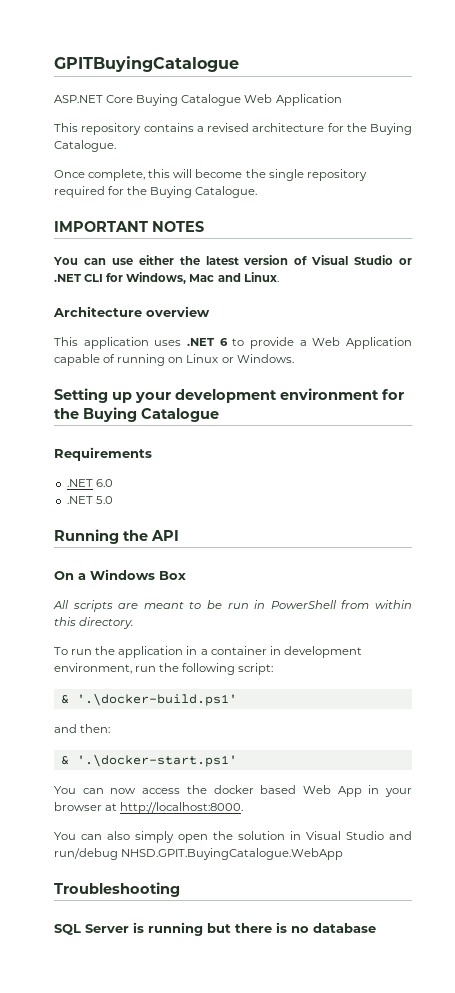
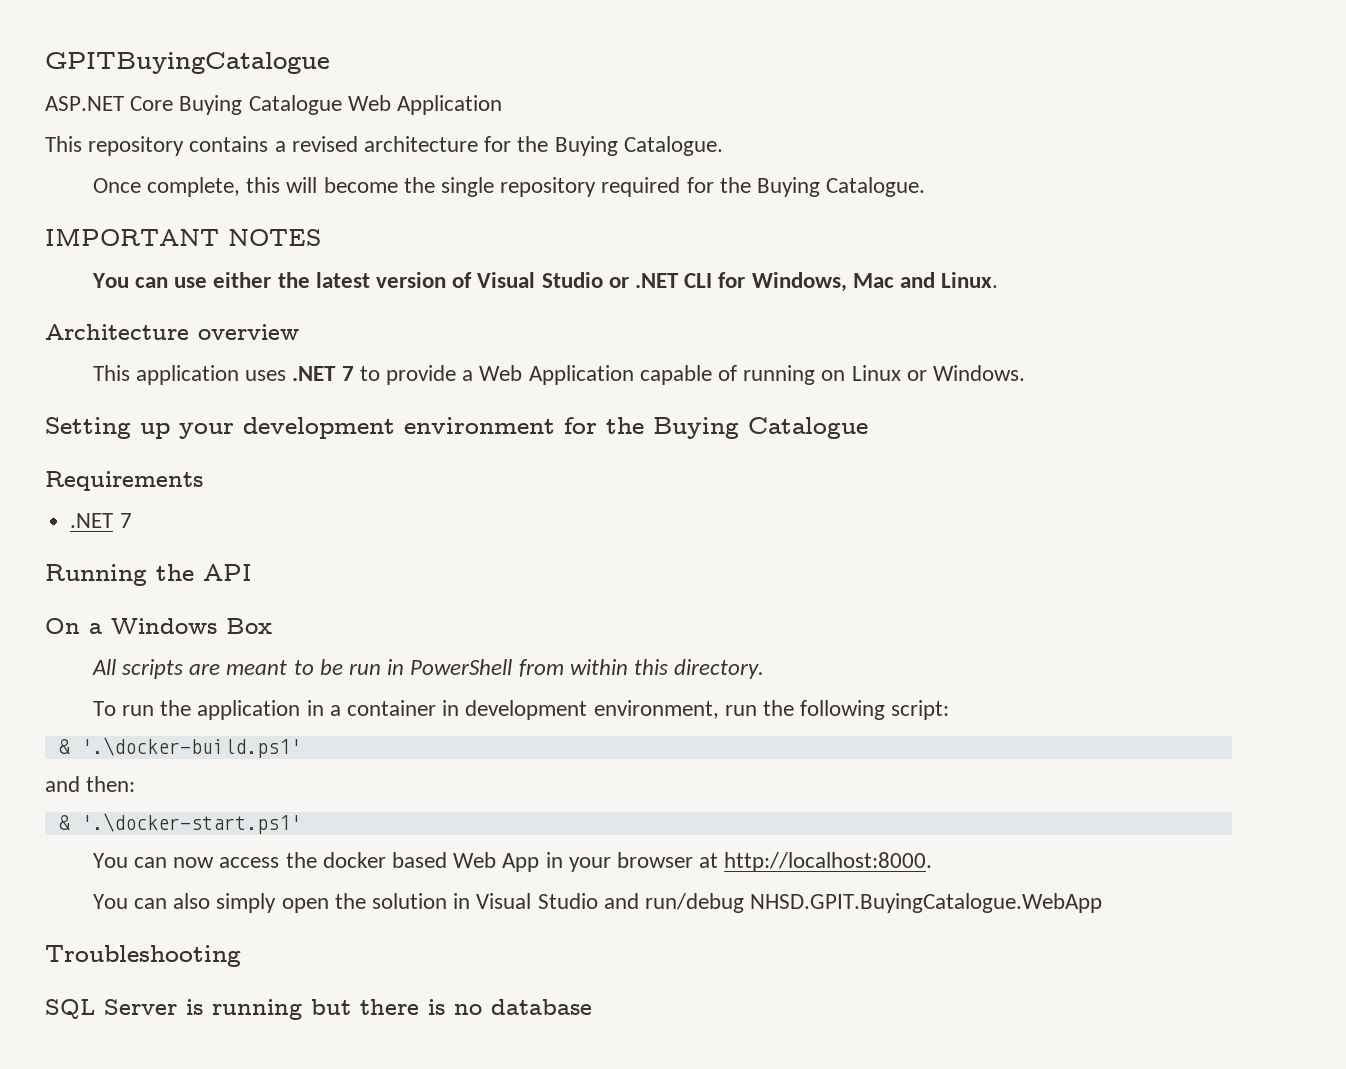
[219,338,228,346] 6 -> [341,366,354,381] 7
[95,479,113,487] [66,496,113,504] 6.0 // .NET 5.0 -> [119,513,132,528] 7

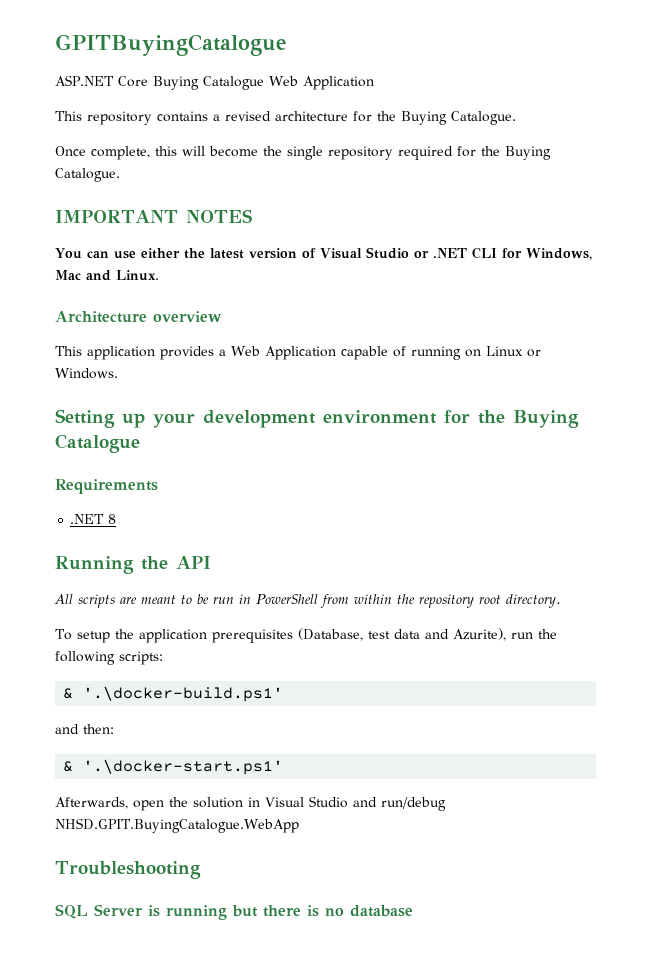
[245,365,457,385] uses .NET 7 to provide -> [160,346,214,360] provides
[119,513,132,528] 7 -> [108,514,117,524] 8
[45,618,272,634] // On a Windows Box -> (211, 562) none
[634,659,669,675] this -> [397,594,501,608] the repository root
[121,705,154,716] run -> [76,631,110,643] setup
[306,700,719,720] in a container in development environment, -> [211,628,506,643] prerequisites (Database, test data and Azurite),
[891,700,950,720] script: -> [119,651,163,665] scripts:
[92,852,933,872] [92,893,277,913] You can now access the docker based Web App in your browser at http://localhost:8000. // You can also simply -> [55,797,128,809] Afterwards,

